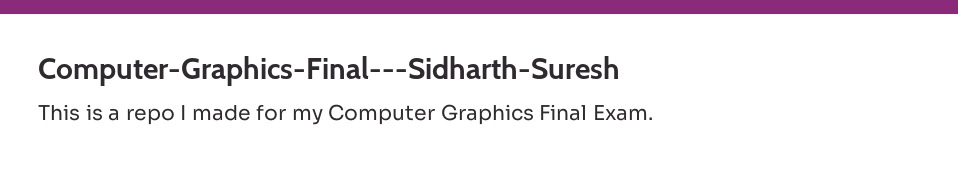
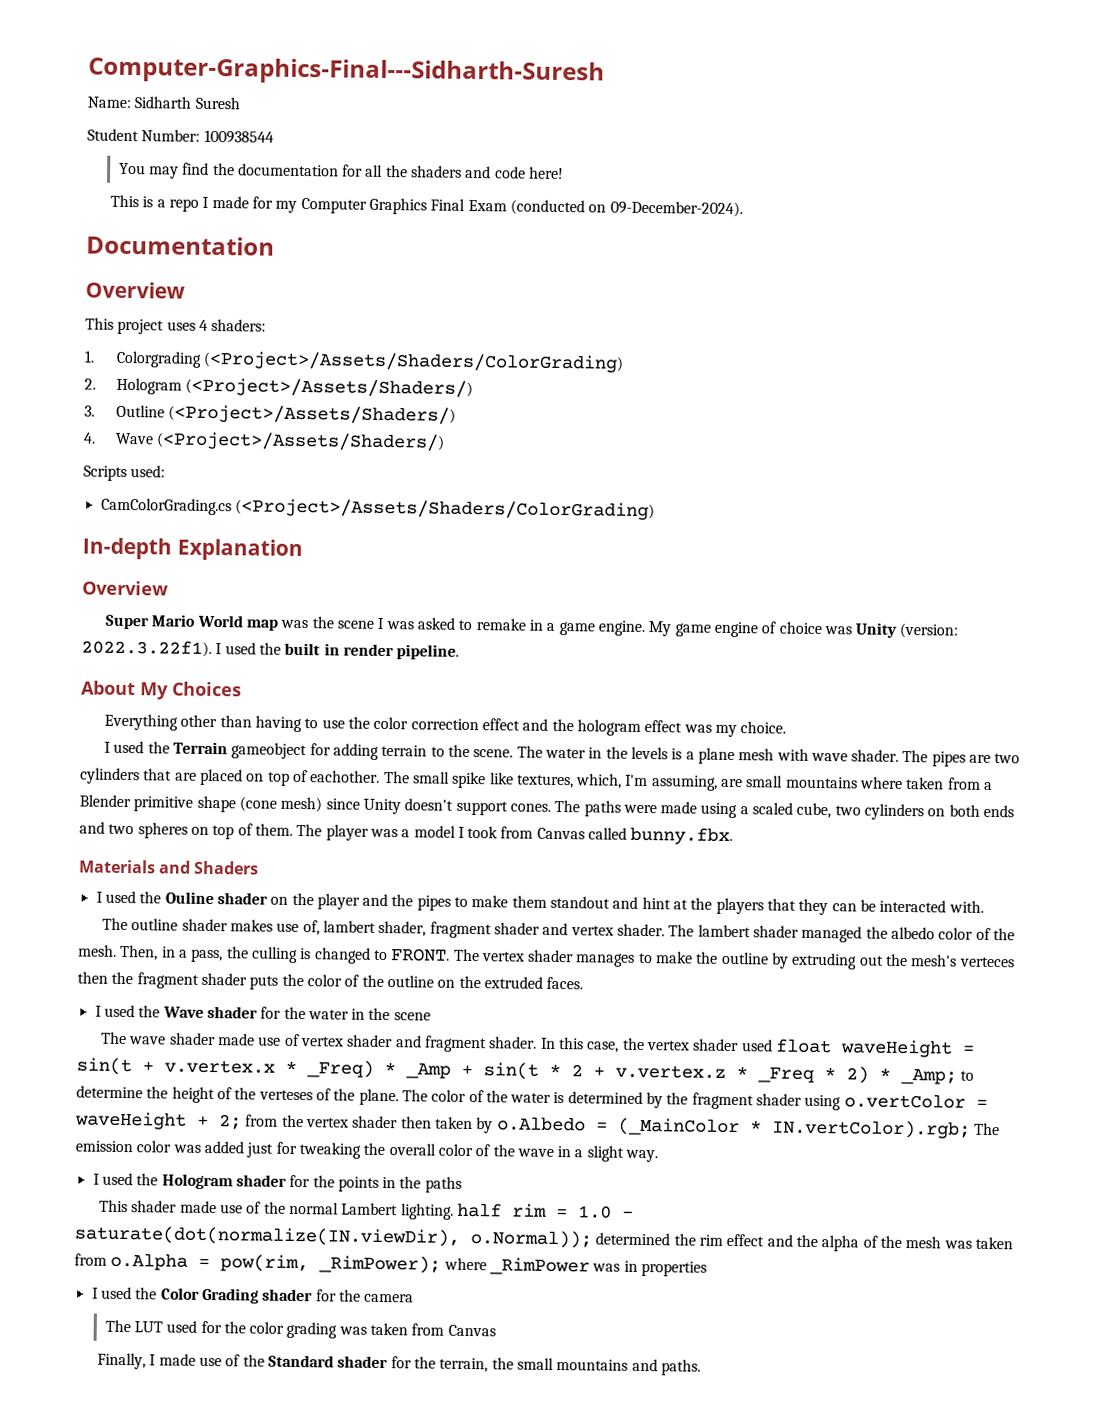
(620, 71) none -> [87,96,240,110] [87,128,274,144] [118,162,565,180] // Name: Sidharth Suresh // Student Number: 100938544 // You may find the documentation for all the shaders and code here!
[592,105,653,121] Exam. -> [467,199,743,218] [86,235,275,256] [85,281,185,299] [85,317,267,335] [84,350,624,373] [84,377,473,398] [84,404,456,425] [83,431,445,452] [83,465,166,482] [100,497,655,521] [82,537,303,562] [82,580,169,596] [105,614,959,639] [81,639,460,660] [81,680,242,700] [104,713,787,738] [104,740,1021,767] [80,767,994,791] [79,794,1015,821] [79,821,734,846] [79,859,260,875] [95,890,984,916] [102,917,1015,943] [78,944,1015,970] [77,971,584,990] [94,1004,431,1021] [101,1031,975,1058] [76,1057,975,1085] [76,1085,988,1111] [75,1111,1000,1139] [75,1140,659,1163] [92,1172,462,1193] [99,1199,634,1220] [74,1225,1013,1252] [74,1252,707,1277] [91,1286,415,1304] [104,1319,496,1339] [97,1352,701,1376] Exam (conducted on 09-December-2024). // Documentation // Overview // This project uses 4 shaders: // 1. Colorgrading (<Project>/Assets/Shaders/ColorGrading) // 2. Hologram (<Project>/Assets/Shaders/) // 3. Outline (<Project>/Assets/Shaders/) // 4. Wave (<Project>/Assets/Shaders/) // Scripts used: // CamColorGrading.cs (<Project>/Assets/Shaders/ColorGrading) // In-depth Explanation // Overview // Super Mario World map was the scene I was asked to remake in a game engine. My game engine of choice was Unity (version: 2022.3.22f1). I used the built in render pipeline. // About My Choices // Everything other than having to use the color correction effect and the hologram effect was my choice. // I used the Terrain gameobject for adding terrain to the scene. The water in the levels is a plane mesh with wave shader. The pipes are two cylinders that are placed on top of eachother. The small spike like textures, which, I'm assuming, are small mountains where taken from a Blender primitive shape (cone mesh) since Unity doesn't support cones. The paths were made using a scaled cube, two cylinders on both ends and two spheres on top of them. The player was a model I took from Canvas called bunny.fbx. // Materials and Shaders // I used the Ouline shader on the player and the pipes to make them standout and hint at the players that they can be interacted with. // The outline shader makes use of, lambert shader, fragment shader and vertex shader. The lambert shader managed the albedo color of the mesh. Then, in a pass, the culling is changed to FRONT. The vertex shader manages to make the outline by extruding out the mesh's verteces then the fragment shader puts the color of the outline on the extruded faces. // I used the Wave shader for the water in the scene // The wave shader made use of vertex shader and fragment shader. In this case, the vertex shader used float waveHeight = sin(t + v.vertex.x * _Freq) * _Amp + sin(t * 2 + v.vertex.z * _Freq * 2) * _Amp; to determine the height of the verteses of the plane. The color of the water is determined by the fragment shader using o.vertColor = waveHeight + 2; from the vertex shader then taken by o.Albedo = (_MainColor * IN.vertColor).rgb; The emission color was added just for tweaking the overall color of the wave in a slight way. // I used the Hologram shader for the points in the paths // This shader made use of the normal Lambert lighting. half rim = 1.0 - saturate(dot(normalize(IN.viewDir), o.Normal)); determined the rim effect and the alpha of the mesh was taken from o.Alpha = pow(rim, _RimPower); where _RimPower was in properties // I used the Color Grading shader for the camera // The LUT used for the color grading was taken from Canvas // Finally, I made use of the Standard shader for the terrain, the small mountains and paths.

